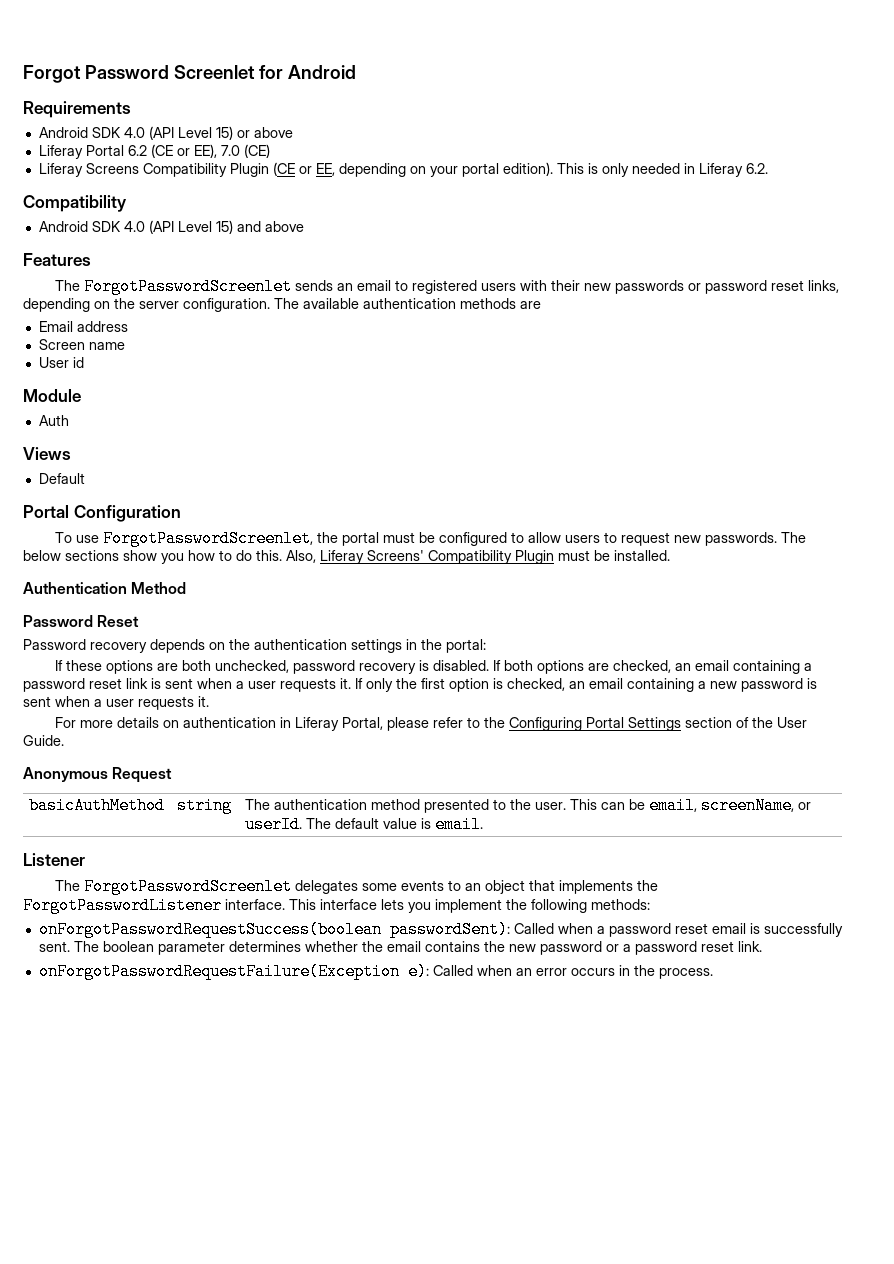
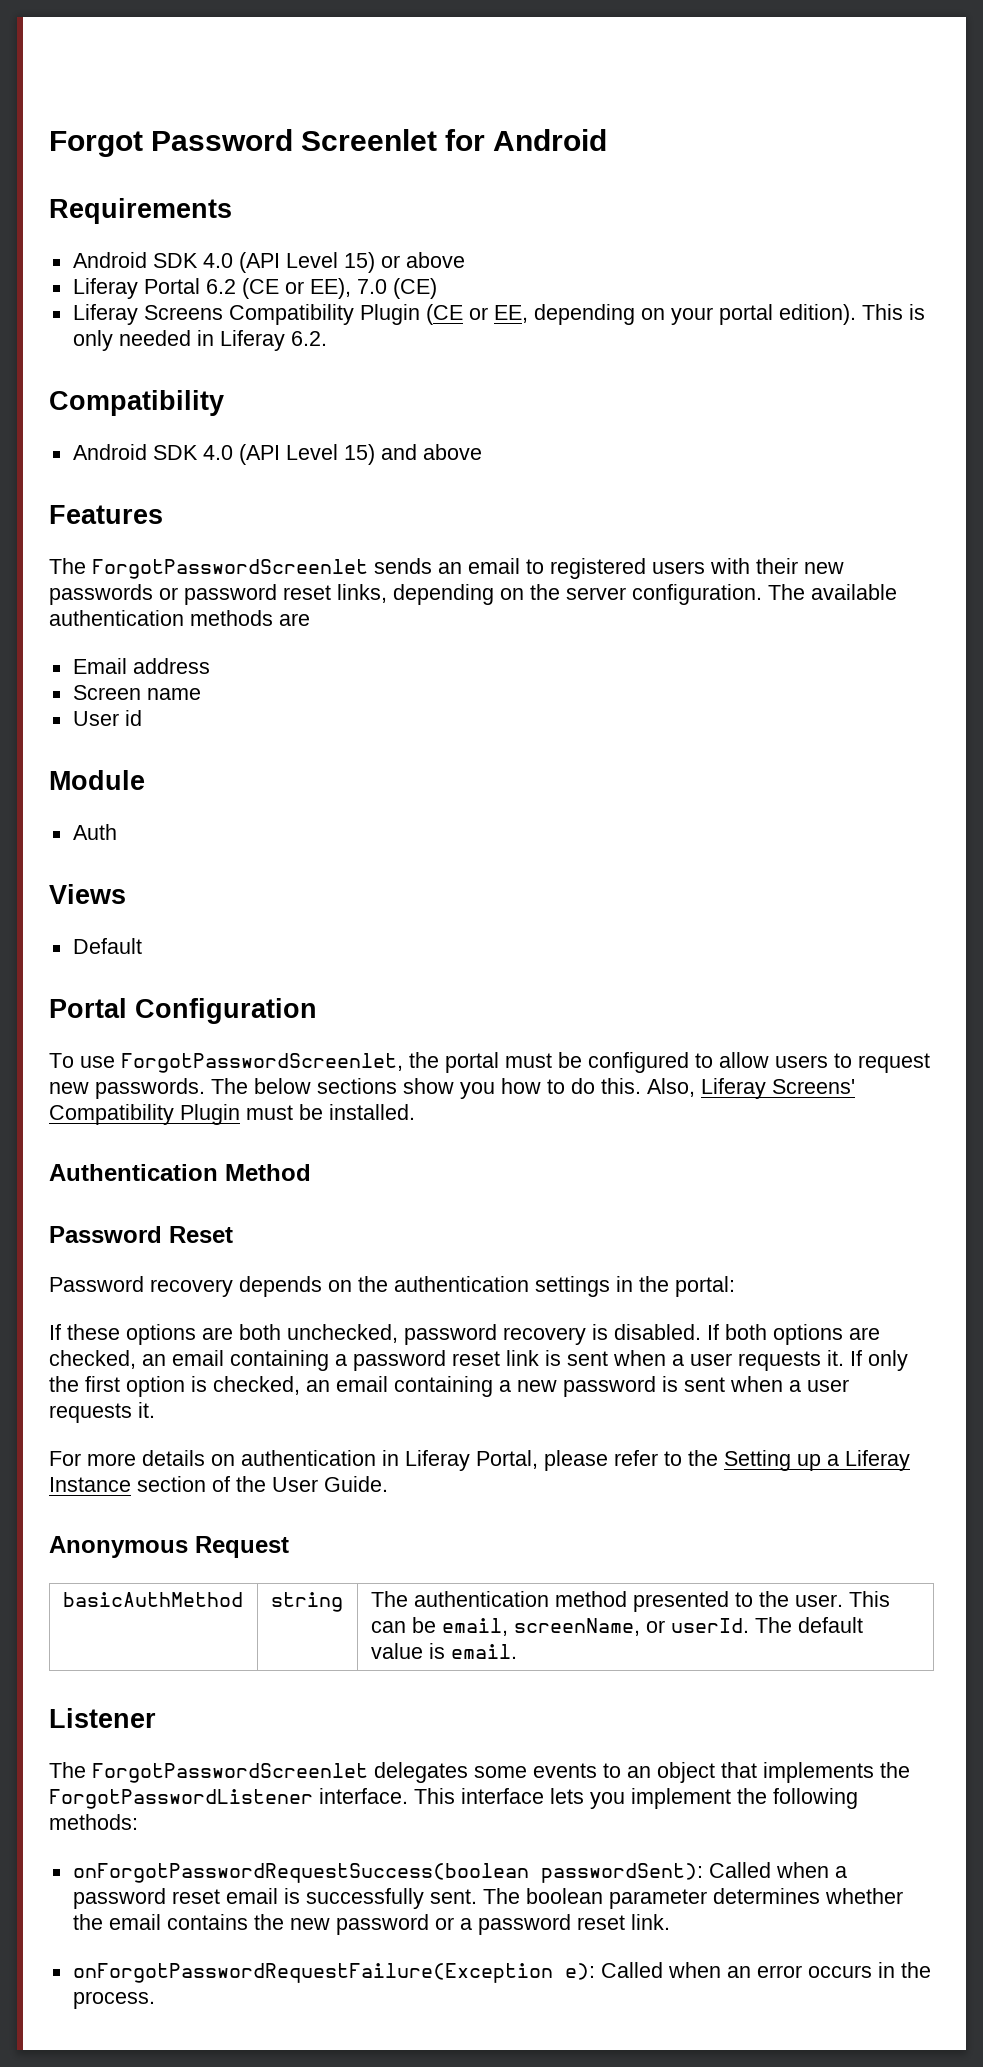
[509,717,682,731] Configuring Portal Settings -> [724,1450,910,1471] [49,1477,131,1492] Setting up a Liferay Instance

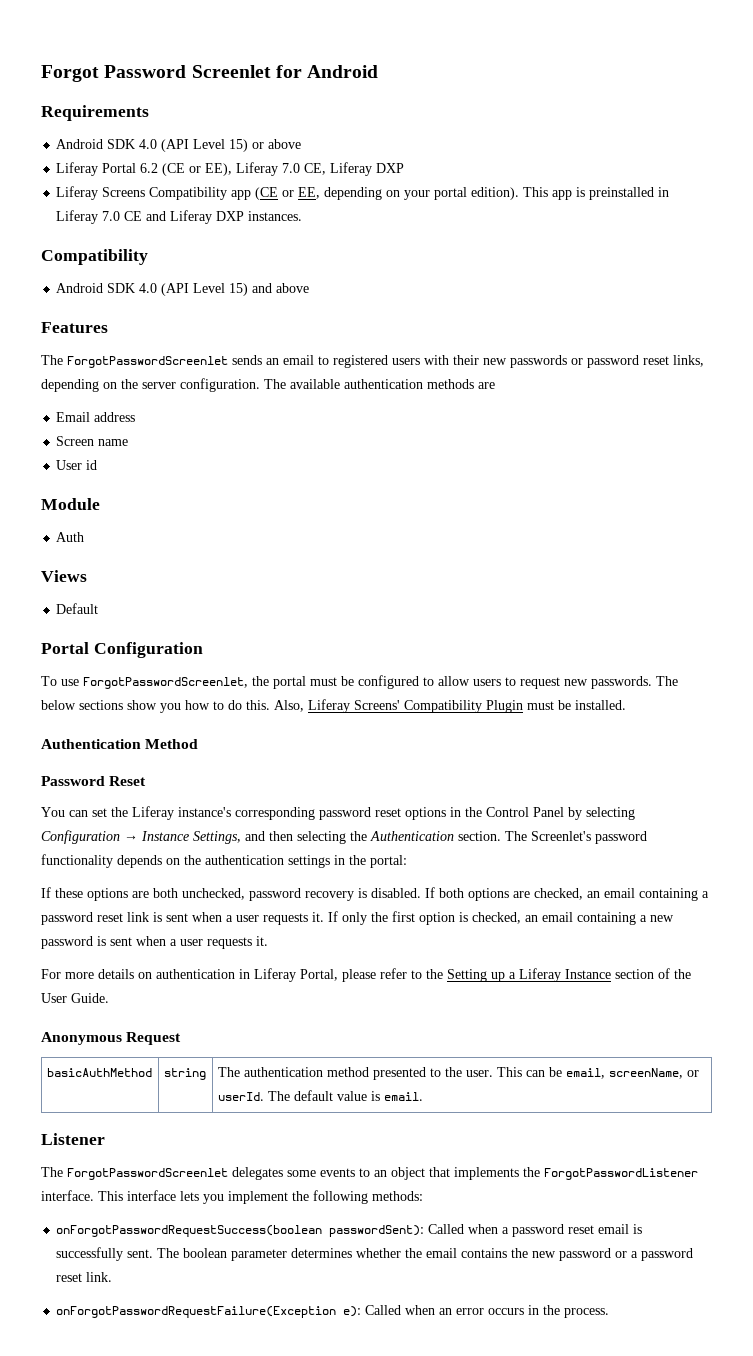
[356,278,437,299] 7.0 (CE) -> [236,162,405,176] Liferay 7.0 CE, Liferay DXP
[359,304,420,325] Plugin -> [231,190,252,200] app
[908,304,925,320] [72,330,327,351] is only needed in Liferay 6.2. -> [552,187,670,200] [56,210,303,224] app is preinstalled in Liferay 7.0 CE and Liferay DXP instances.
[49,1276,233,1297] Password recovery -> [41,806,635,820] [41,830,647,844] [41,854,113,868] You can set the Liferay instance's corresponding password reset options in the Control Panel by selecting Configuration → Instance Settings, and then selecting the Authentication section. The Screenlet's password functionality

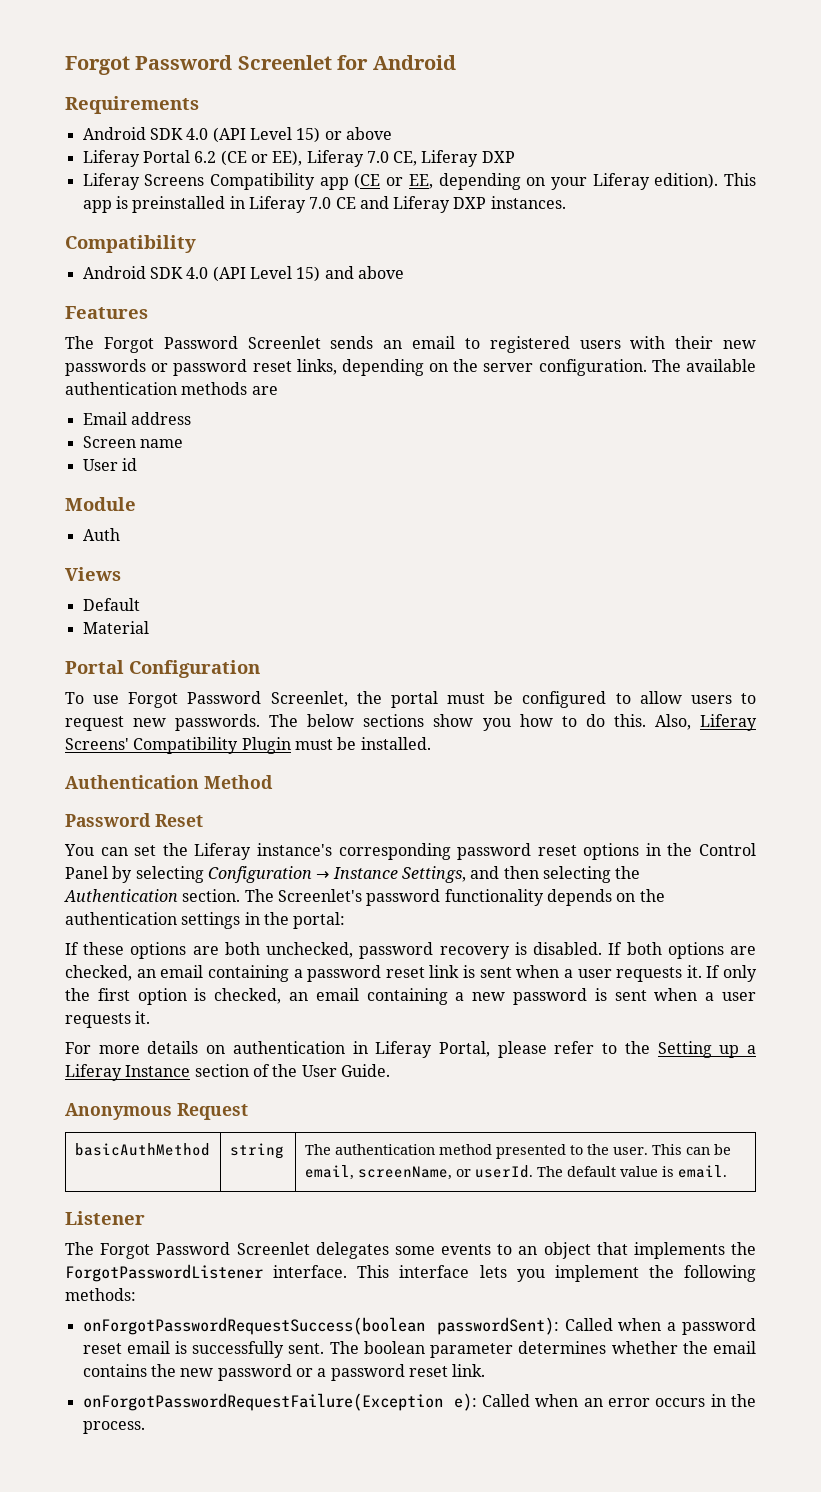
[434,187,468,200] portal -> [592,173,650,190] Liferay
[67,356,228,368] ForgotPasswordScreenlet -> [103,336,321,353] Forgot Password Screenlet
(99, 608) none -> [82,621,149,634] // Material
[83,677,248,689] ForgotPasswordScreenlet, -> [128,691,348,708] Forgot Password Screenlet,
[67,1168,228,1180] ForgotPasswordScreenlet -> [100,1242,310,1259] Forgot Password Screenlet

